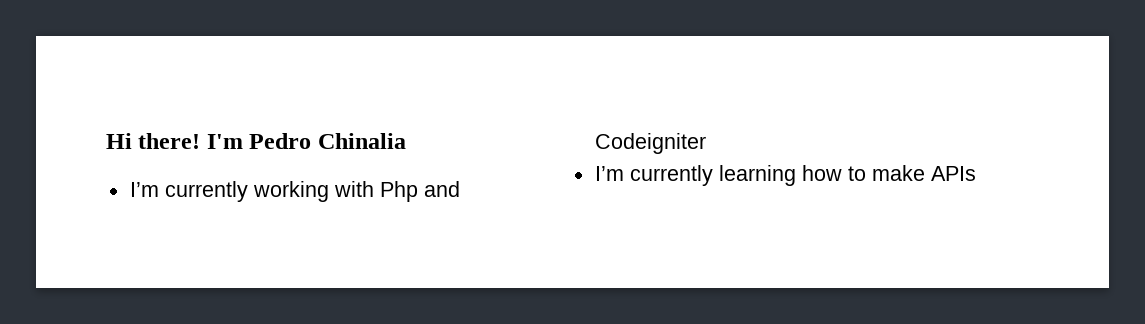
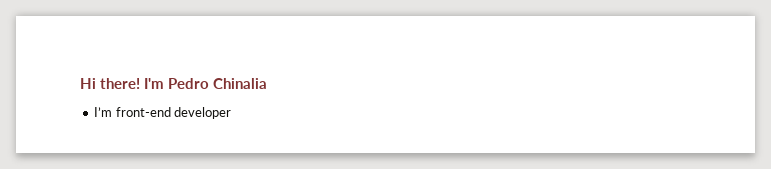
[164,181,460,202] [594,133,706,154] [594,165,976,186] currently working with Php and Codeigniter // I’m currently learning how to make APIs -> [115,107,232,119] front-end developer

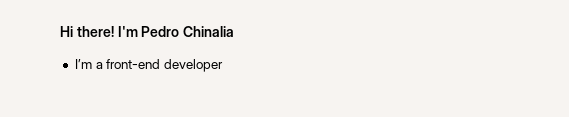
(113, 112) none -> [95,62,103,69] a

